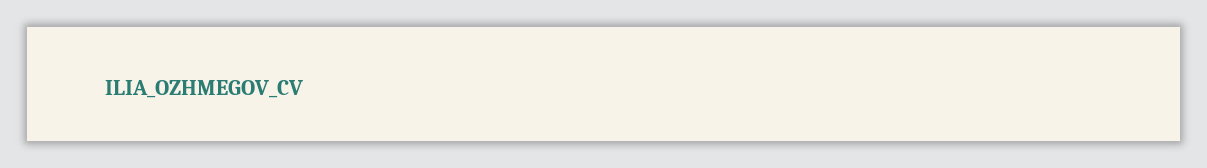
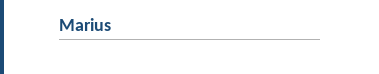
[105,80,303,98] ILIA_OZHMEGOV_CV -> [59,18,111,31] Marius

